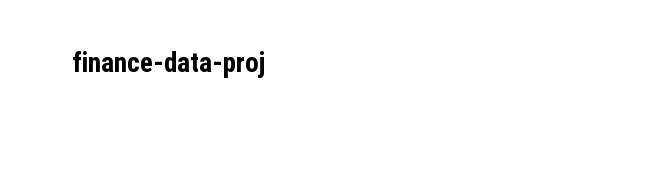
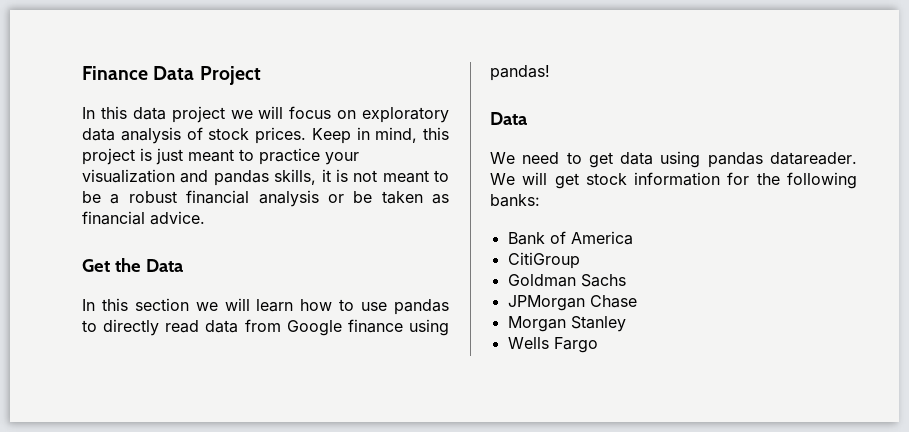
[72,51,265,78] finance-data-proj -> [82,66,261,85] [82,106,449,123] [82,127,449,144] [82,148,359,165] [82,169,449,186] [82,190,449,207] [82,211,205,225] [82,258,183,272] [82,298,450,315] [82,319,449,336] [490,65,550,81] [490,112,527,125] [490,151,857,168] [490,172,857,189] [490,194,540,207] [507,231,633,245] [507,252,580,269] [507,274,626,287] [507,295,637,311] [507,316,626,332] [507,337,598,353] Finance Data Project // In this data project we will focus on exploratory data analysis of stock prices. Keep in mind, this project is just meant to practice your visualization and pandas skills, it is not meant to be a robust financial analysis or be taken as financial advice. // Get the Data // In this section we will learn how to use pandas to directly read data from Google finance using pandas! // Data // We need to get data using pandas datareader. We will get stock information for the following banks: // Bank of America // CitiGroup // Goldman Sachs // JPMorgan Chase // Morgan Stanley // Wells Fargo

